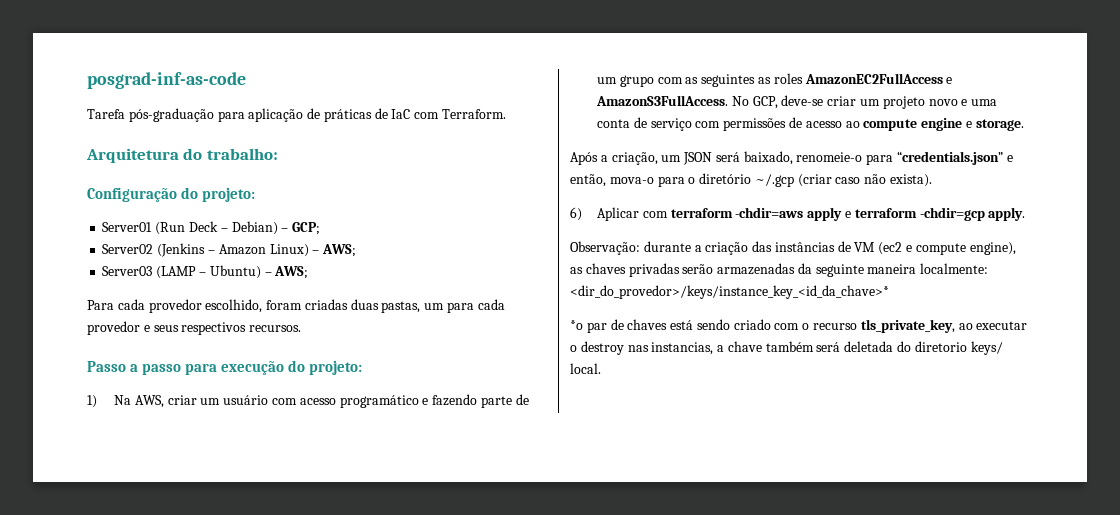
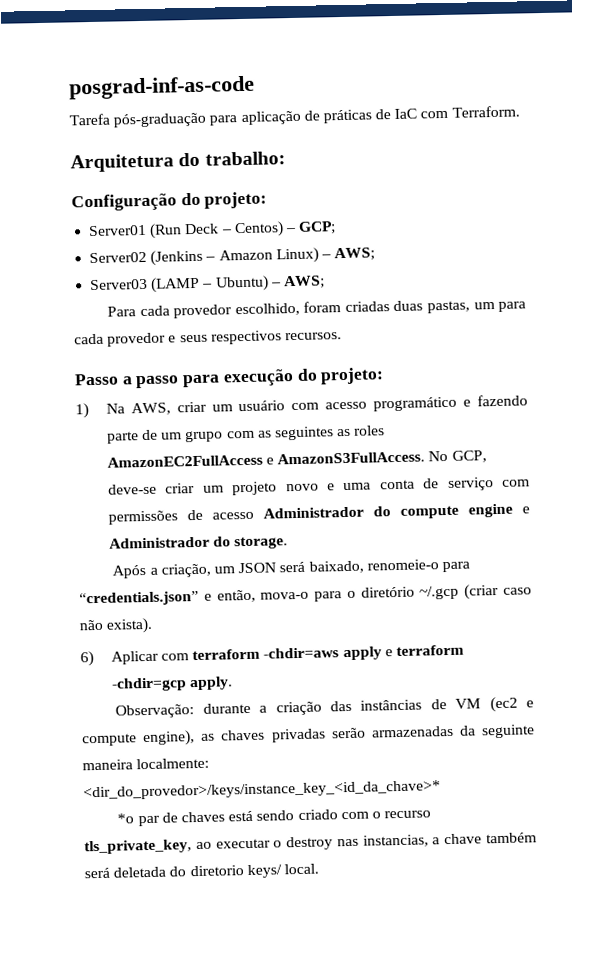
[231,221,278,235] Debian) -> [233,221,284,238] Centos)
[845,121,860,128] ao -> [262,506,391,519] Administrador do
(972, 124) none -> [108,536,232,549] Administrador do

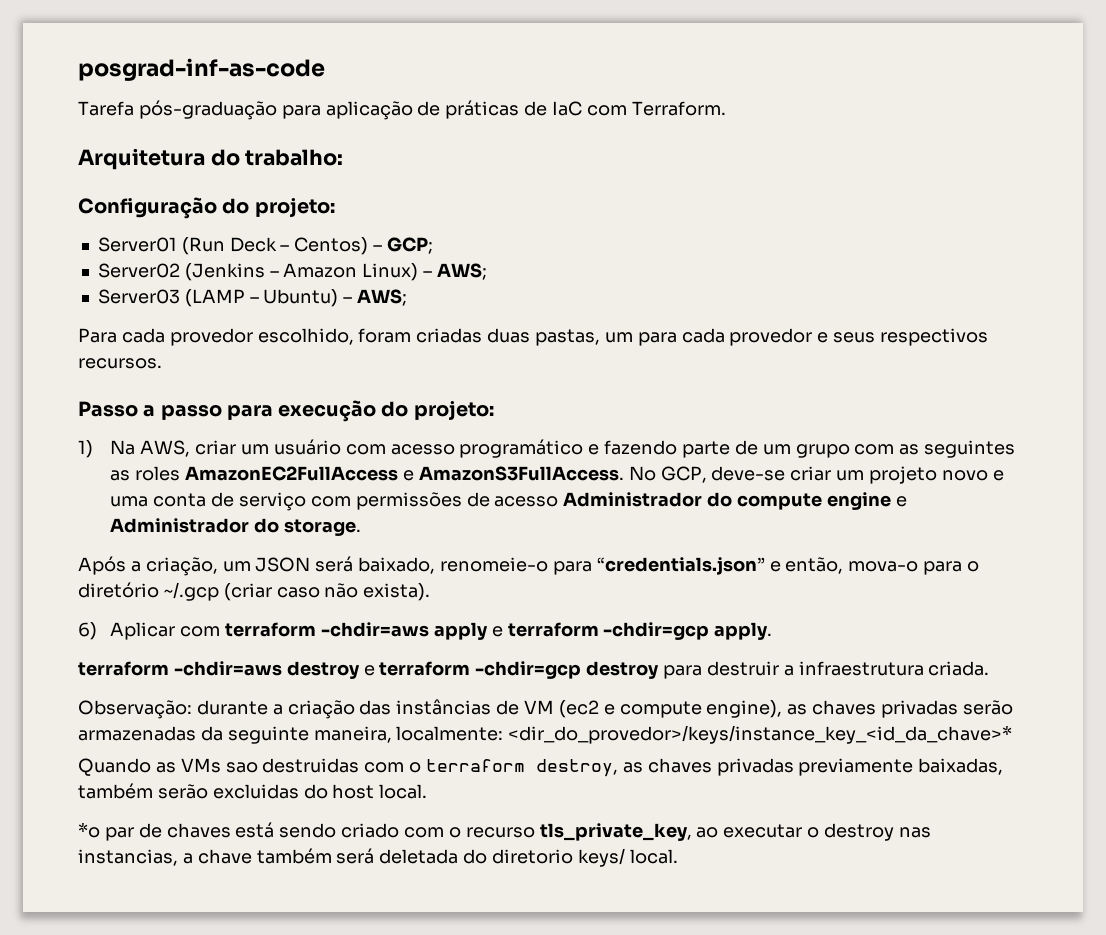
(234, 683) none -> [78,661,990,679] // terraform -chdir=aws destroy e terraform -chdir=gcp destroy para destruir a infraestrutura criada.
[82,759,133,771] maneira -> [313,726,392,743] maneira,
(441, 790) none -> [78,758,1004,777] [78,783,428,799] // Quando as VMs sao destruidas com o terraform destroy, as chaves privadas previamente baixadas, também serão excluidas do host local.

